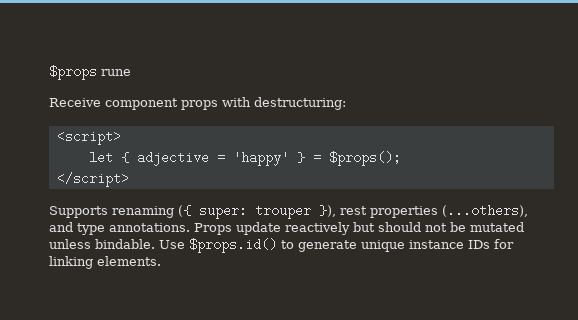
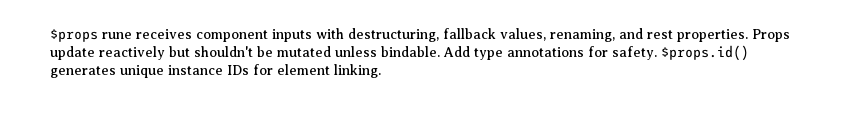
[49,97,346,110] [56,130,121,145] [88,151,401,166] [56,172,129,187] [49,204,528,219] [49,222,190,235] // Receive component props with destructuring: // <script> // let { adjective = 'happy' } = $props(); // </script> // Supports renaming ({ super: trouper }), rest properties (...others), and type annotations. -> [136,28,748,42] receives component inputs with destructuring, fallback values, renaming, and rest properties.
[378,222,447,232] should not -> [194,46,253,57] shouldn't
[159,238,357,253] Use $props.id() to generate -> [443,45,749,61] [50,66,116,78] Add type annotations for safety. $props.id() generates
[49,256,161,269] linking elements. -> [277,64,381,78] element linking.

